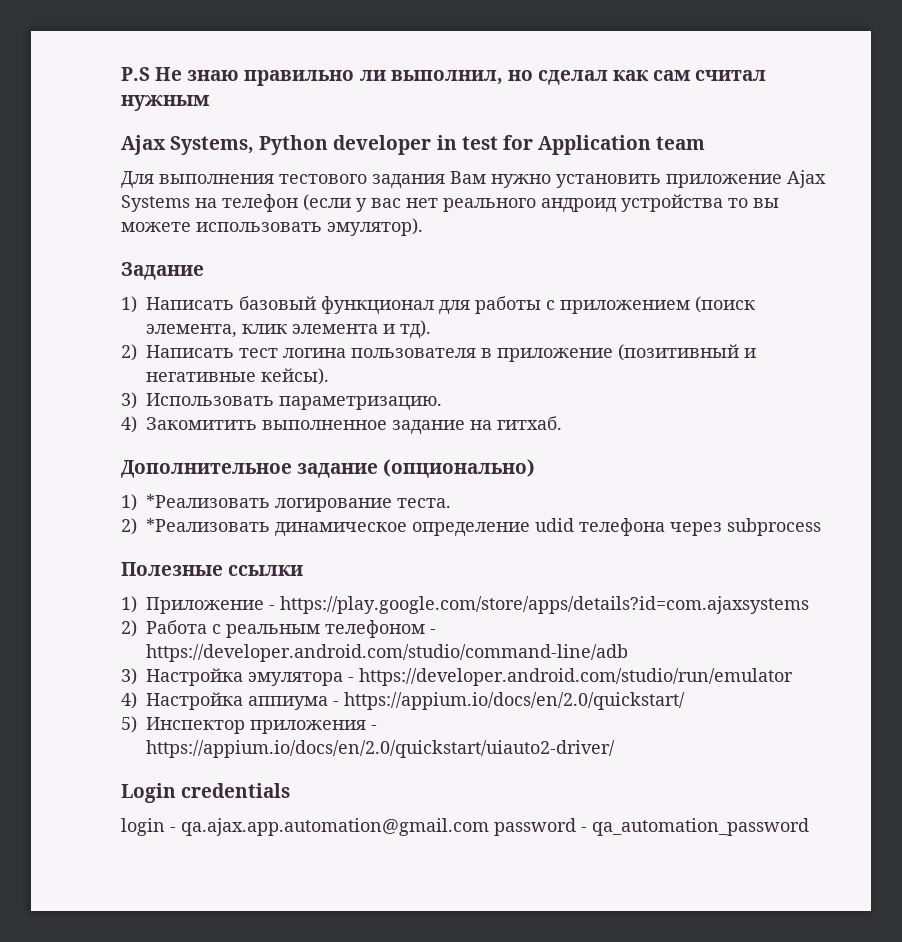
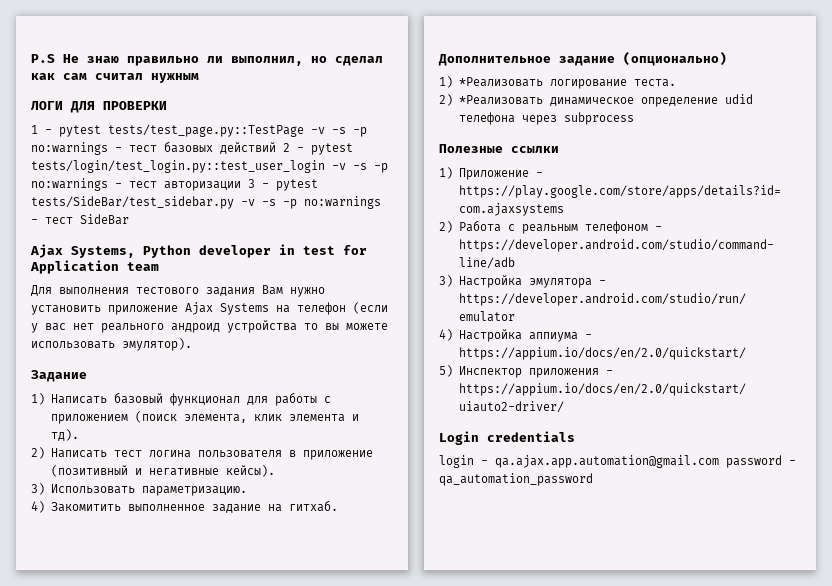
(210, 103) none -> [30,101,167,113] [31,124,367,137] [31,141,353,155] [31,160,388,173] [31,178,318,191] [31,196,381,209] [31,214,129,225] // ЛОГИ ДЛЯ ПРОВЕРКИ // 1 - pytest tests/test_page.py::TestPage -v -s -p no:warnings - тест базовых действий 2 - pytest tests/login/test_login.py::test_user_login -v -s -p no:warnings - тест авторизации 3 - pytest tests/SideBar/test_sidebar.py -v -s -p no:warnings - тест SideBar

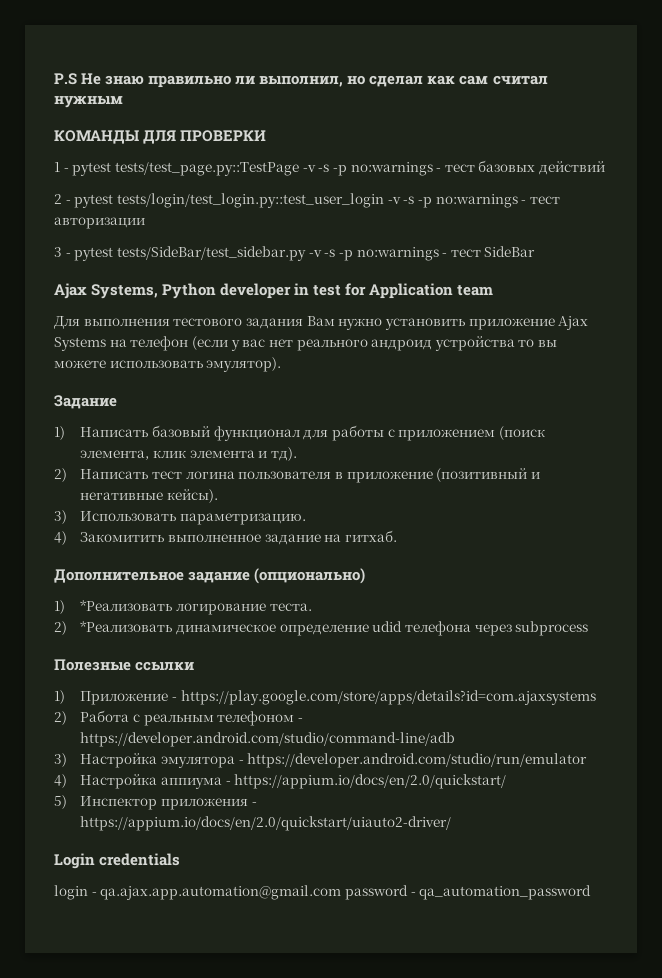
[30,101,63,111] ЛОГИ -> [54,130,139,144] КОМАНДЫ
(276, 148) none -> (606, 168) //
(241, 186) none -> (145, 223) //

